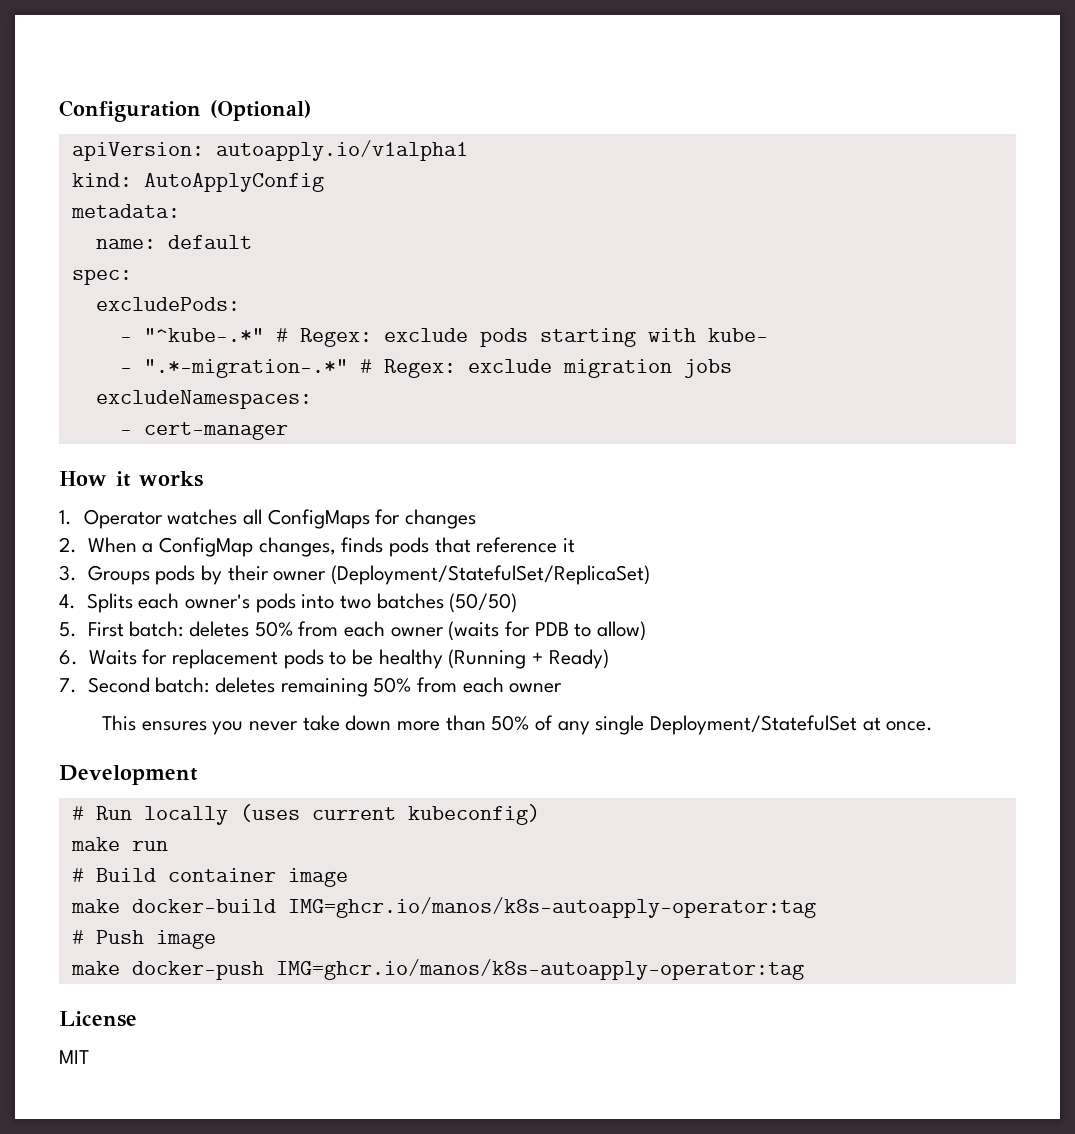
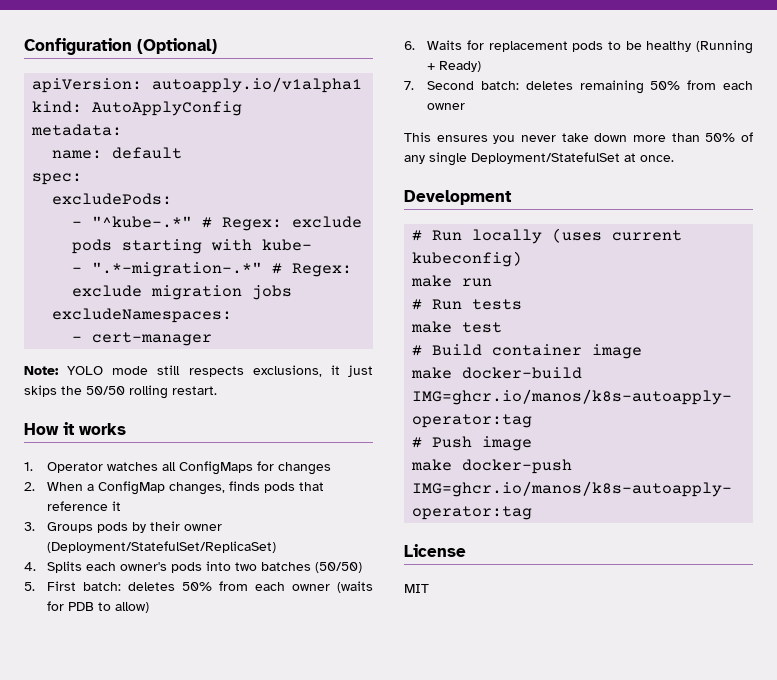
(288, 431) none -> [24,365,373,377] [24,385,217,399] // Note: YOLO mode still respects exclusions, it just skips the 50/50 rolling restart.
(168, 846) none -> [412,299,523,310] [411,321,503,333] // # Run tests // make test

